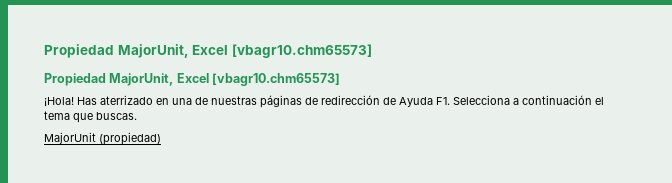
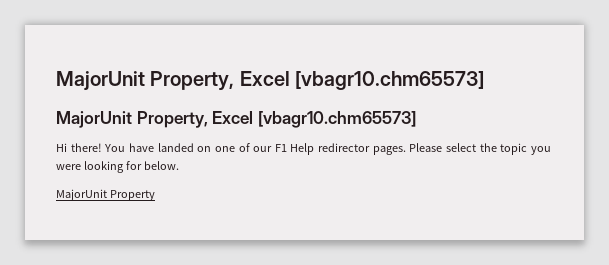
[44,44,372,58] [44,73,341,86] [44,95,604,108] [44,111,137,123] [44,132,161,145] Propiedad MajorUnit, Excel [vbagr10.chm65573] // Propiedad MajorUnit, Excel [vbagr10.chm65573] // ¡Hola! Has aterrizado en una de nuestras páginas de redirección de Ayuda F1. Selecciona a continuación el tema que buscas. // MajorUnit (propiedad) -> [56,71,485,91] [56,111,416,128] [56,143,551,155] [56,161,179,173] [56,189,155,201] MajorUnit Property, Excel [vbagr10.chm65573] // MajorUnit Property, Excel [vbagr10.chm65573] // Hi there! You have landed on one of our F1 Help redirector pages. Please select the topic you were looking for below. // MajorUnit Property

